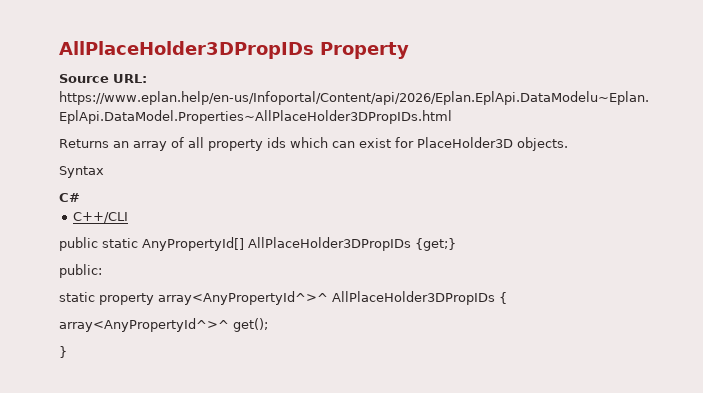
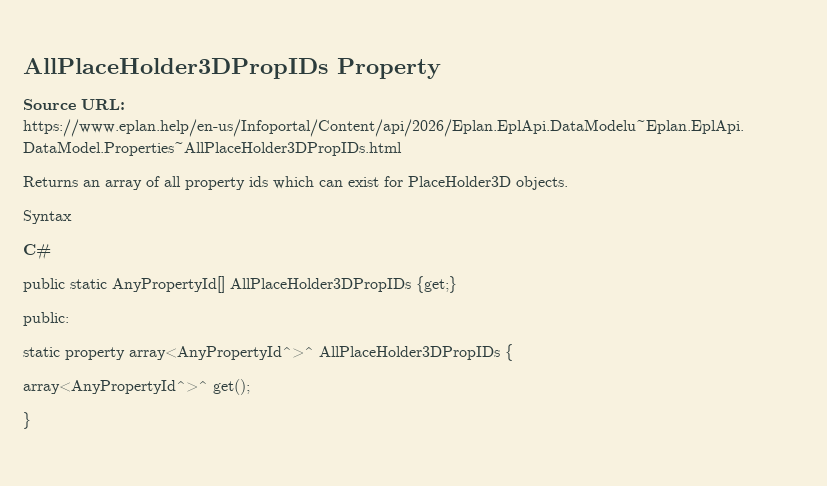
[72,212,128,223] // C++/CLI -> (51, 252) none

